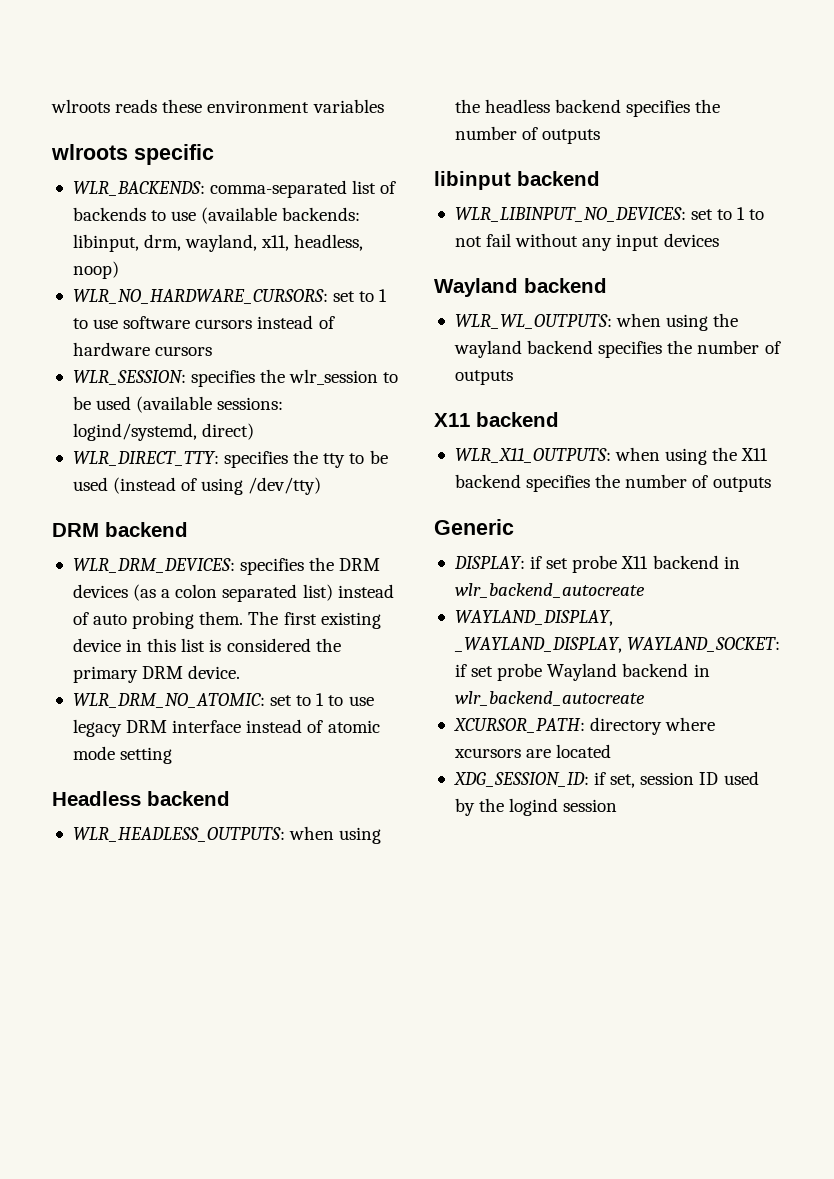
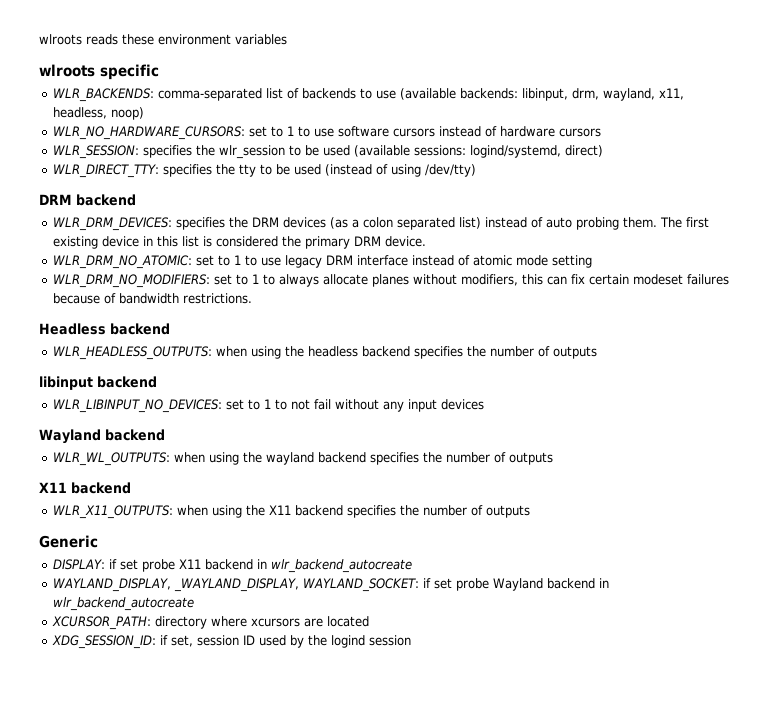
(173, 755) none -> [52,274,729,288] [52,293,252,304] // WLR_DRM_NO_MODIFIERS: set to 1 to always allocate planes without modifiers, this can fix certain modeset failures because of bandwidth restrictions.

